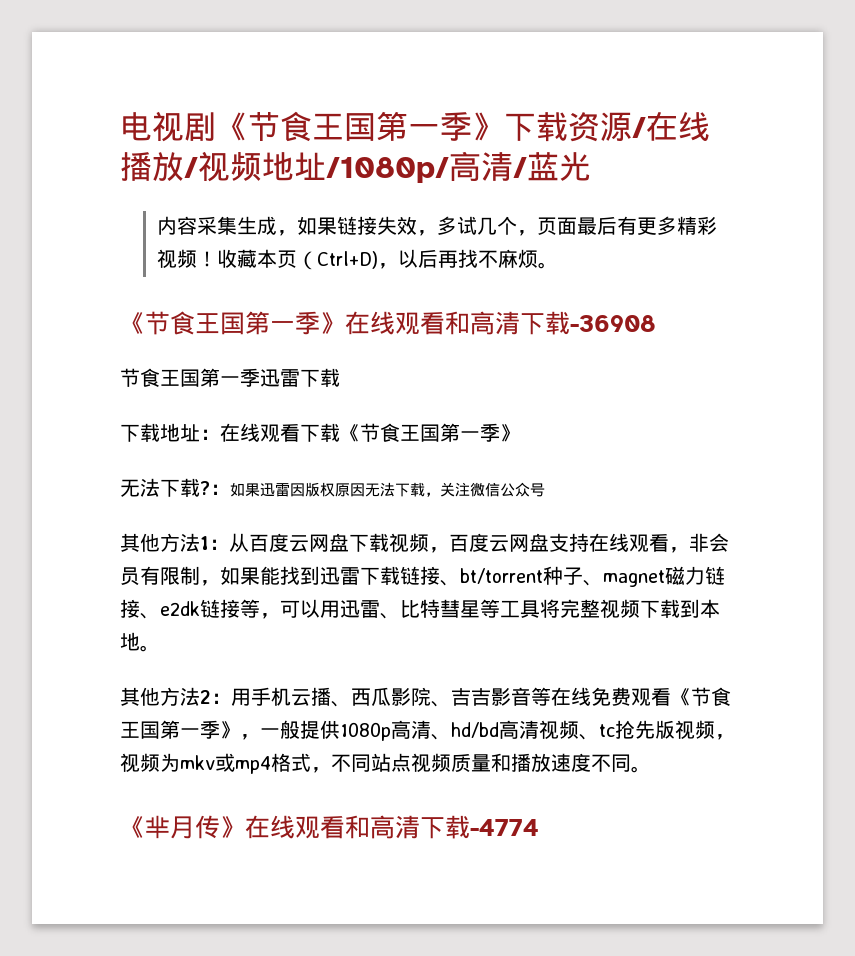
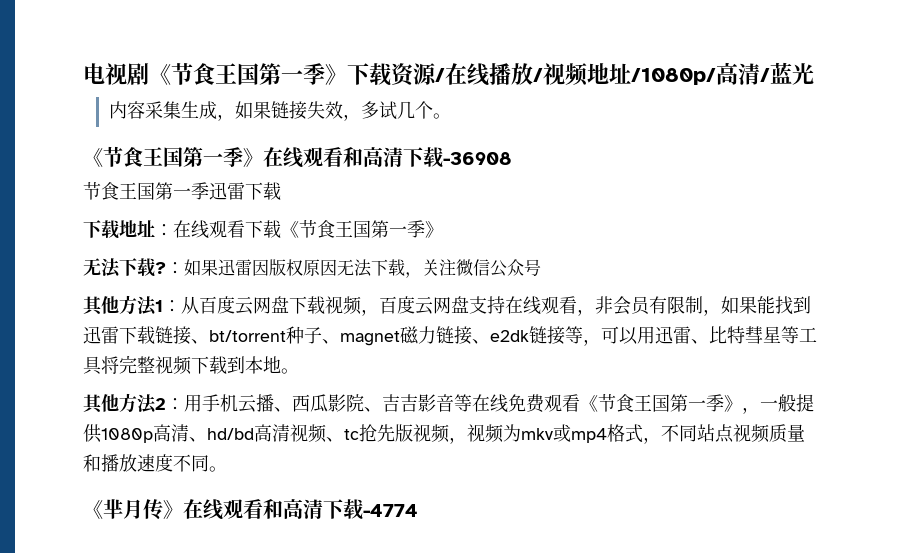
[516,216,717,236] [156,249,538,270] ，页面最后有更多精彩视频！收藏本页（Ctrl+D)，以后再找不麻烦 -> (433, 110) none

